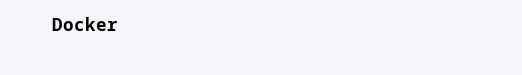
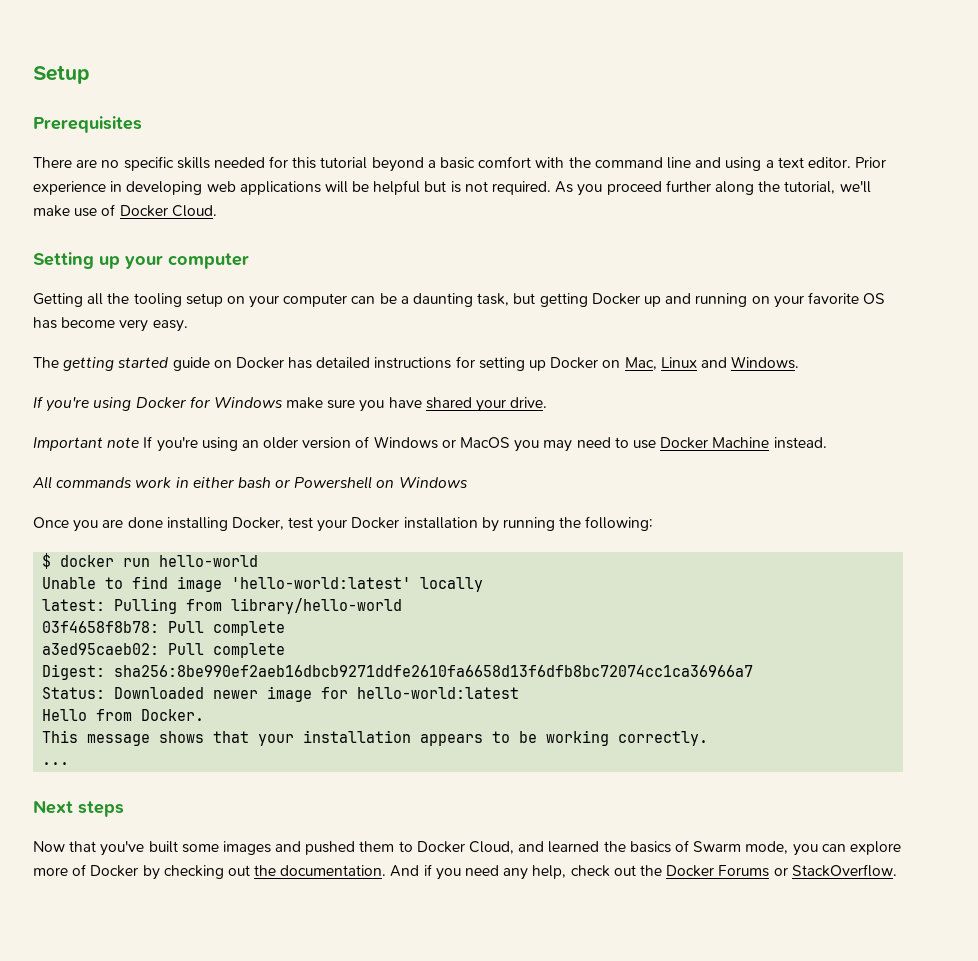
[52,17,118,31] Docker -> [33,65,90,84] [33,116,142,133] [33,156,887,172] [33,180,871,196] [33,204,217,217] [33,252,249,269] [33,292,886,308] [33,317,188,332] [33,356,800,371] [33,396,548,412] [33,436,827,452] [32,476,468,489] [33,516,654,532] [42,553,259,569] [42,576,484,592] [42,598,403,614] [42,621,286,636] [42,643,286,658] [42,664,754,680] [42,686,520,702] [42,709,205,721] [42,730,709,746] [42,762,70,765] [33,800,124,817] [33,840,901,856] [33,864,897,880] Setup // Prerequisites // There are no specific skills needed for this tutorial beyond a basic comfort with the command line and using a text editor. Prior experience in developing web applications will be helpful but is not required. As you proceed further along the tutorial, we'll make use of Docker Cloud. // Setting up your computer // Getting all the tooling setup on your computer can be a daunting task, but getting Docker up and running on your favorite OS has become very easy. // The getting started guide on Docker has detailed instructions for setting up Docker on Mac, Linux and Windows. // If you're using Docker for Windows make sure you have shared your drive. // Important note If you're using an older version of Windows or MacOS you may need to use Docker Machine instead. // All commands work in either bash or Powershell on Windows // Once you are done installing Docker, test your Docker installation by running the following: // $ docker run hello-world // Unable to find image 'hello-world:latest' locally // latest: Pulling from library/hello-world // 03f4658f8b78: Pull complete // a3ed95caeb02: Pull complete // Digest: sha256:8be990ef2aeb16dbcb9271ddfe2610fa6658d13f6dfb8bc72074cc1ca36966a7 // Status: Downloaded newer image for hello-world:latest // Hello from Docker. // This message shows that your installation appears to be working correctly. // ... // Next steps // Now that you've built some images and pushed them to Docker Cloud, and learned the basics of Swarm mode, you can explore more of Docker by checking out the documentation. And if you need any help, check out the Docker Forums or StackOverflow.

